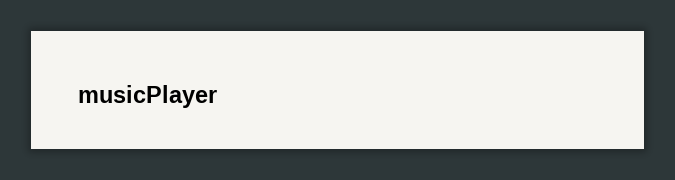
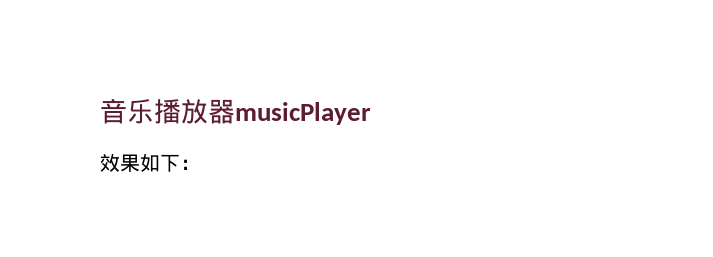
(78, 96) none -> [100,98,235,124] 音乐播放器
(217, 96) none -> [100,153,200,172] // 效果如下：

